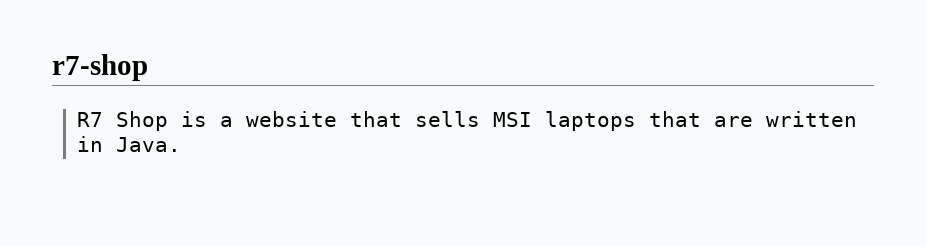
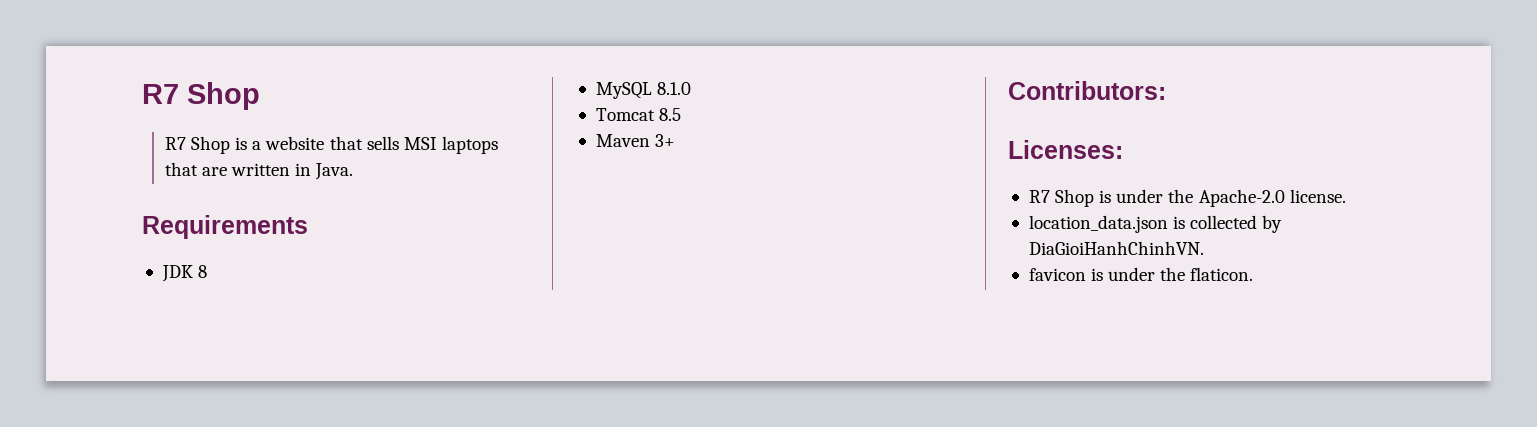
[52,54,148,81] r7-shop -> [142,82,260,110] R7 Shop
(182, 144) none -> [142,215,308,239] [161,265,208,282] [595,82,692,99] [595,108,682,121] [595,134,676,147] [1008,81,1166,100] [1008,140,1123,159] [1028,189,1346,207] [1028,215,1283,233] [1028,241,1204,255] [1028,267,1254,281] // Requirements // JDK 8 // MySQL 8.1.0 // Tomcat 8.5 // Maven 3+ // Contributors: // Licenses: // R7 Shop is under the Apache-2.0 license. // location_data.json is collected by DiaGioiHanhChinhVN. // favicon is under the flaticon.

